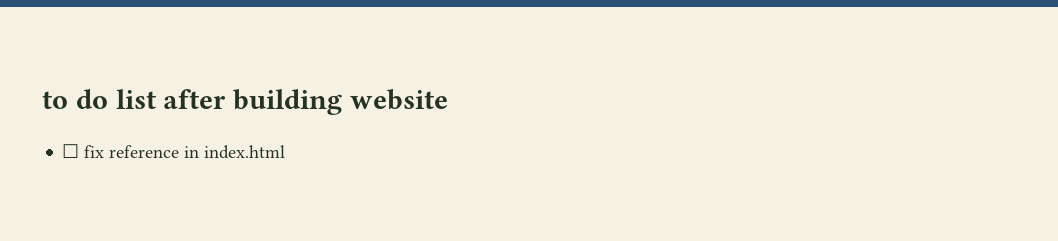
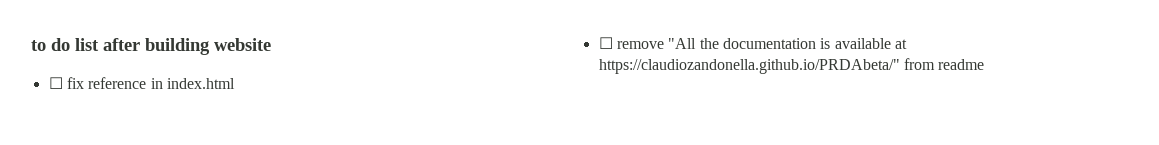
(286, 152) none -> [598,37,907,49] [598,58,985,74] // ☐ remove "All the documentation is available at https://claudiozandonella.github.io/PRDAbeta/" from readme

